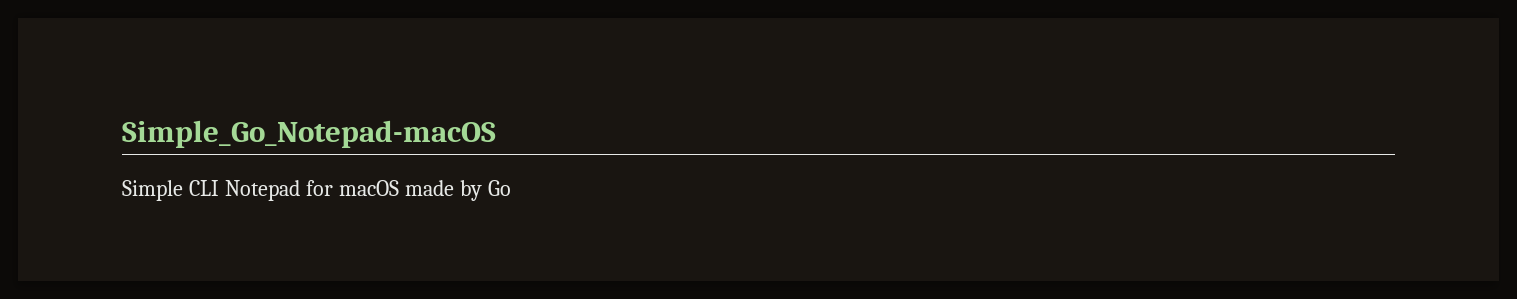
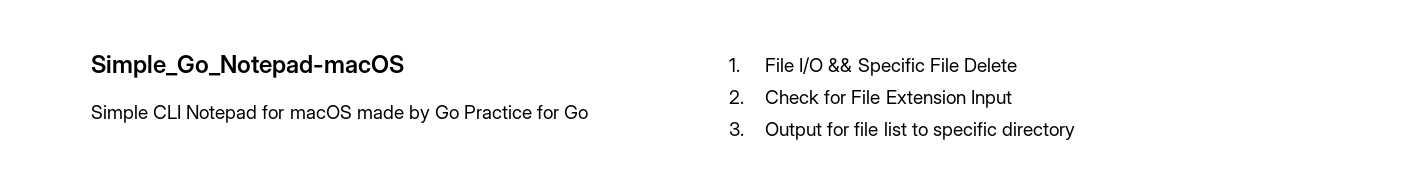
(511, 188) none -> [464,105,589,119] [729,57,1017,76] [729,90,1012,108] [729,122,1075,140] Practice for Go // 1. File I/O && Specific File Delete // 2. Check for File Extension Input // 3. Output for file list to specific directory

